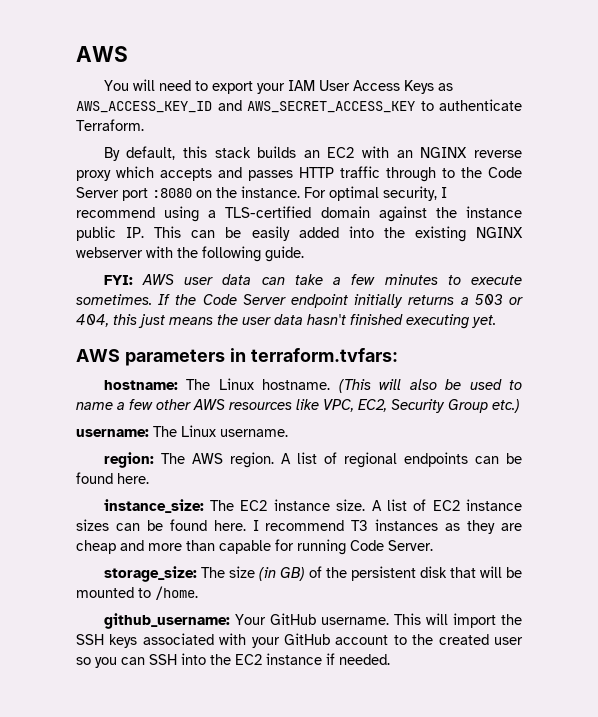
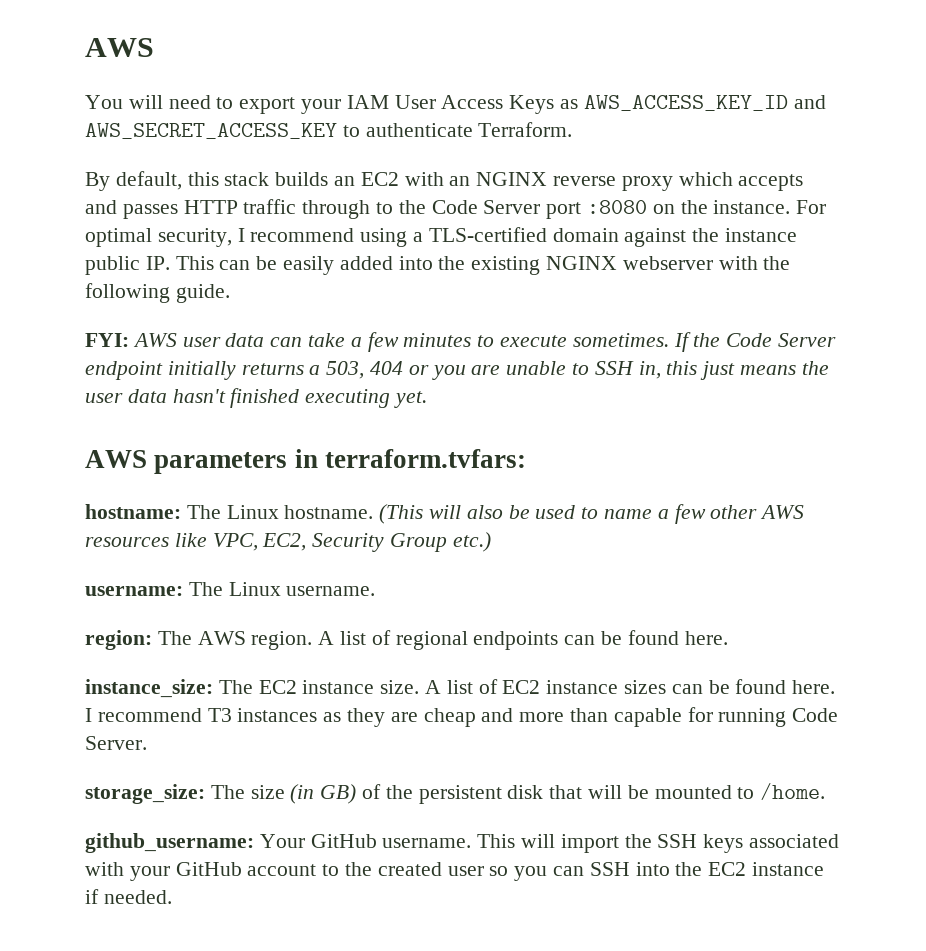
[474,294,523,305] [76,314,109,327] 503 or 404, -> [326,361,661,380] 503, 404 or you are unable to SSH in,

